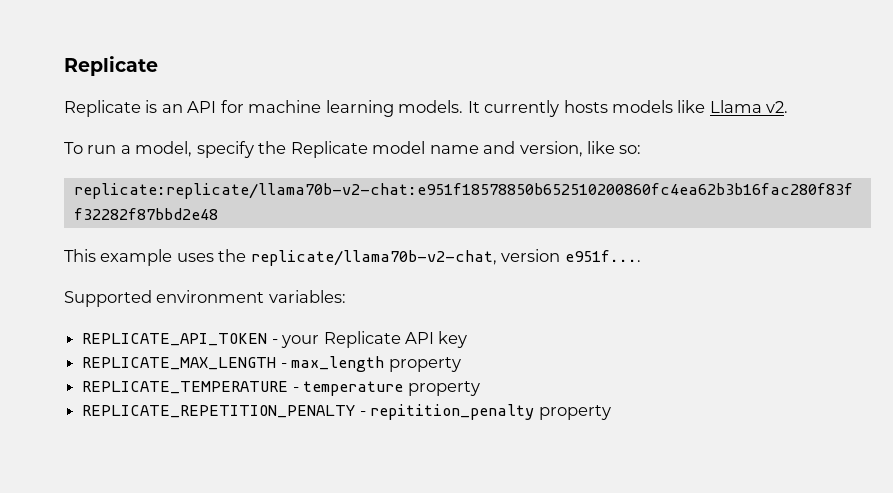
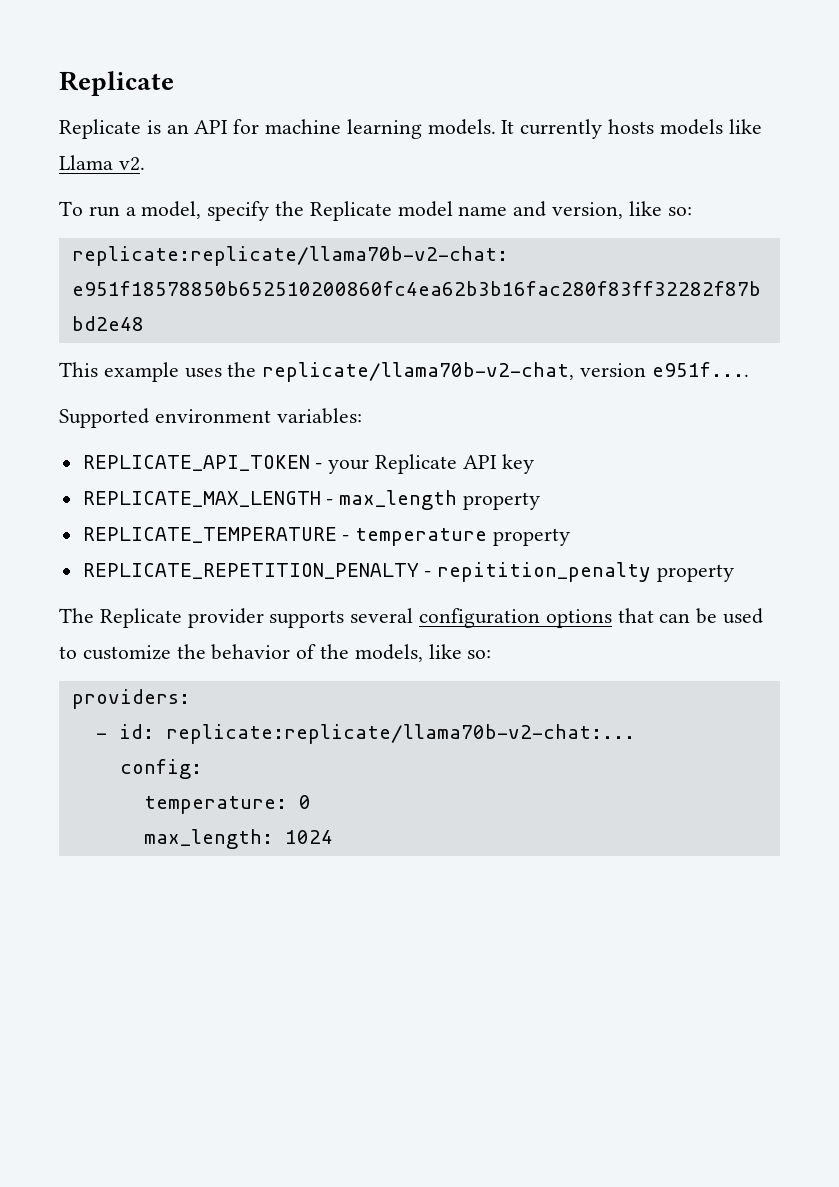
(611, 412) none -> [59,608,764,628] [59,644,492,662] [71,689,190,709] [95,724,635,744] [119,759,202,779] [143,795,311,814] [143,829,333,849] // The Replicate provider supports several configuration options that can be used to customize the behavior of the models, like so: // providers: // - id: replicate:replicate/llama70b-v2-chat:... // config: // temperature: 0 // max_length: 1024

